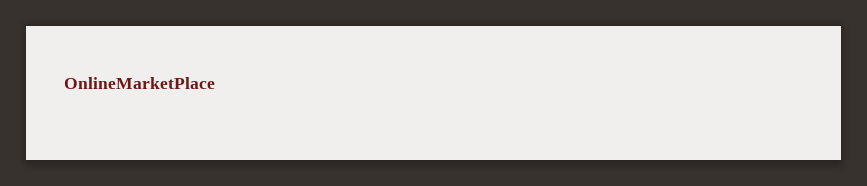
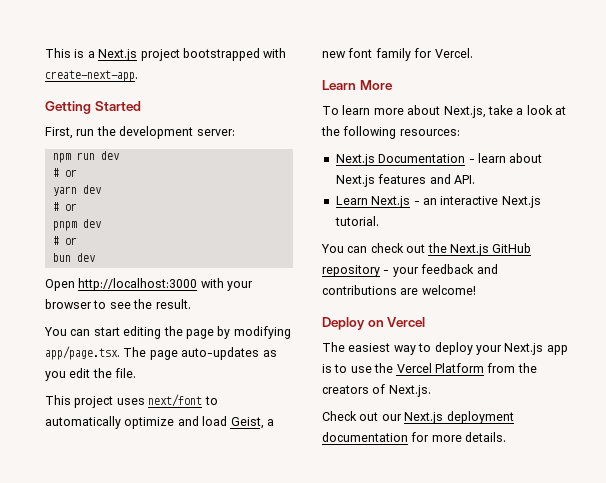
[64,77,215,89] OnlineMarketPlace -> [45,48,287,61] [45,70,138,82] [45,101,141,114] [45,126,235,139] [52,151,119,163] [52,168,77,177] [52,185,101,196] [52,202,77,211] [52,219,101,231] [52,236,77,245] [52,253,95,262] [45,278,254,291] [45,299,191,309] [44,326,291,339] [45,346,277,360] [45,368,137,381] [45,394,218,408] [45,416,274,429] [322,48,473,61] [322,80,393,90] [322,105,566,118] [321,126,460,139] [335,153,543,166] [335,174,475,187] [335,196,541,208] [334,216,379,226] [321,243,532,256] [322,264,498,277] [322,285,476,295] [322,317,426,330] [322,342,568,355] [322,363,537,373] [322,384,431,397] [322,411,514,424] [322,432,507,442] This is a Next.js project bootstrapped with create-next-app. // Getting Started // First, run the development server: // npm run dev // # or // yarn dev // # or // pnpm dev // # or // bun dev // Open http://localhost:3000 with your browser to see the result. // You can start editing the page by modifying app/page.tsx. The page auto-updates as you edit the file. // This project uses next/font to automatically optimize and load Geist, a new font family for Vercel. // Learn More // To learn more about Next.js, take a look at the following resources: // Next.js Documentation - learn about Next.js features and API. // Learn Next.js - an interactive Next.js tutorial. // You can check out the Next.js GitHub repository - your feedback and contributions are welcome! // Deploy on Vercel // The easiest way to deploy your Next.js app is to use the Vercel Platform from the creators of Next.js. // Check out our Next.js deployment documentation for more details.

